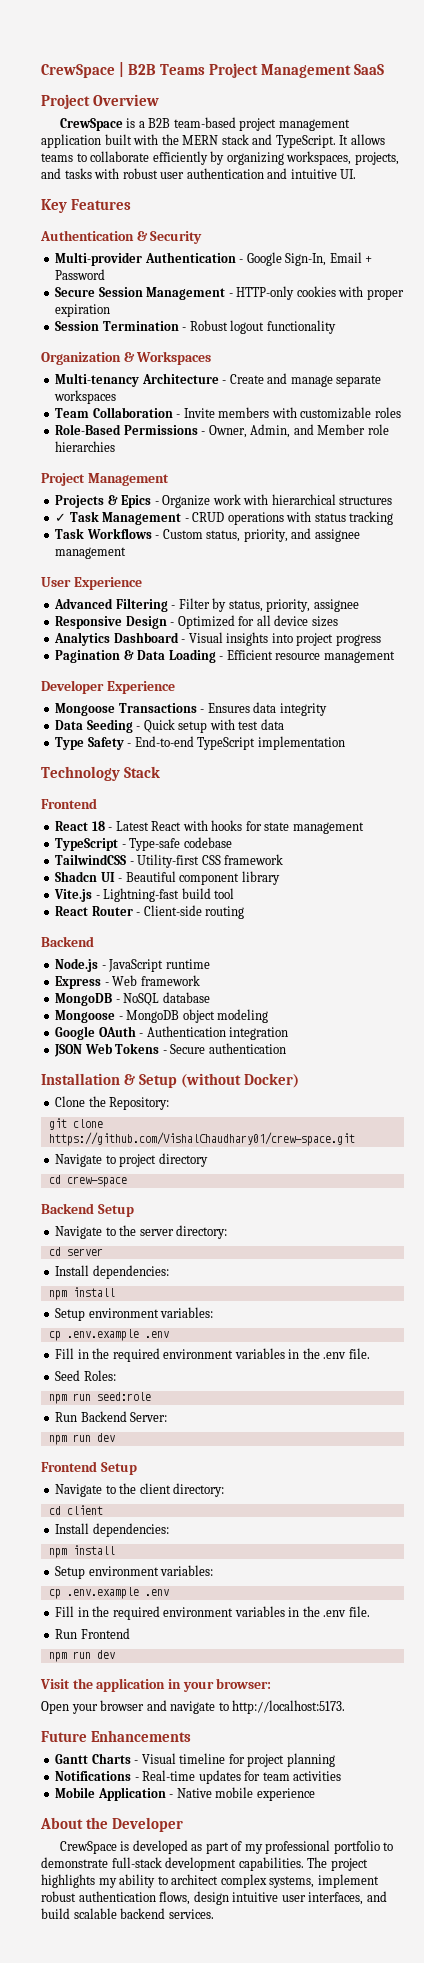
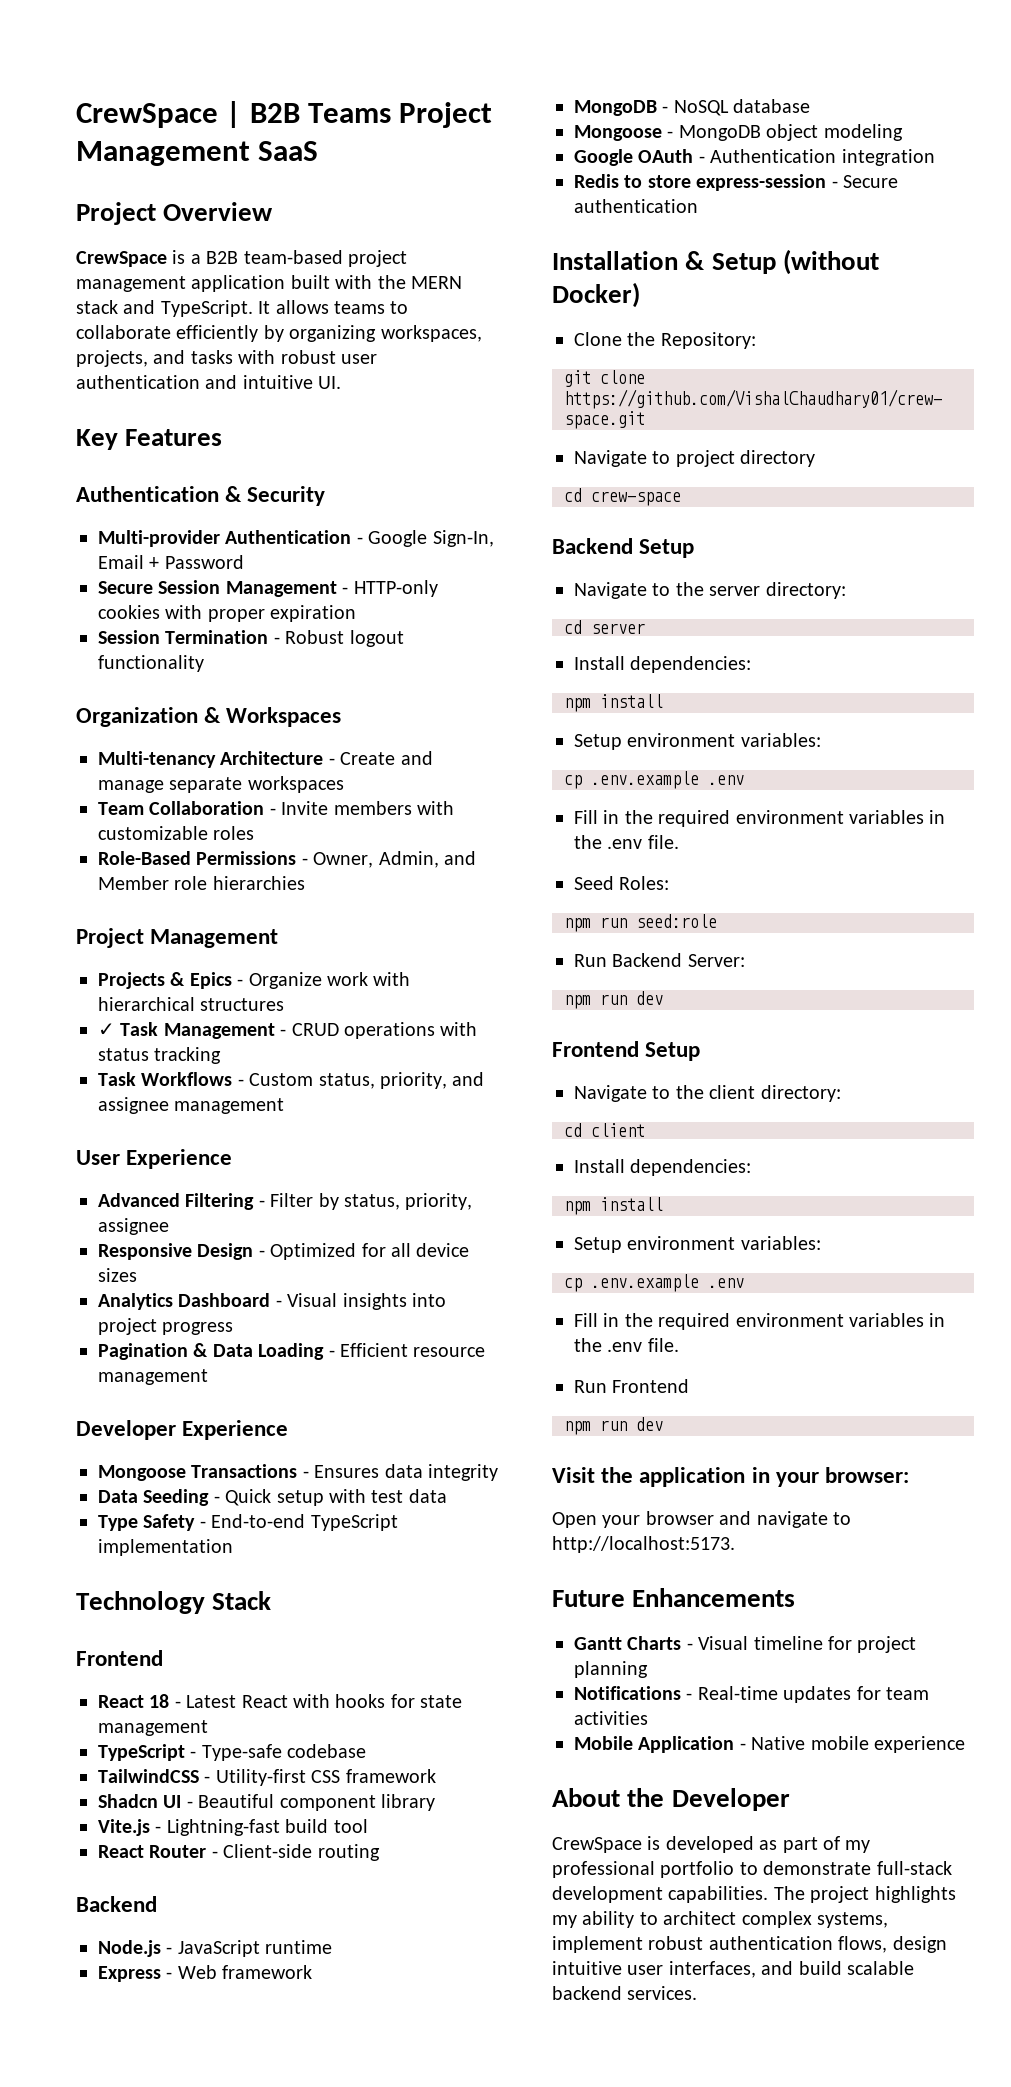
[54,1043,160,1057] JSON Web Tokens -> [574,174,827,191] Redis to store express-session

